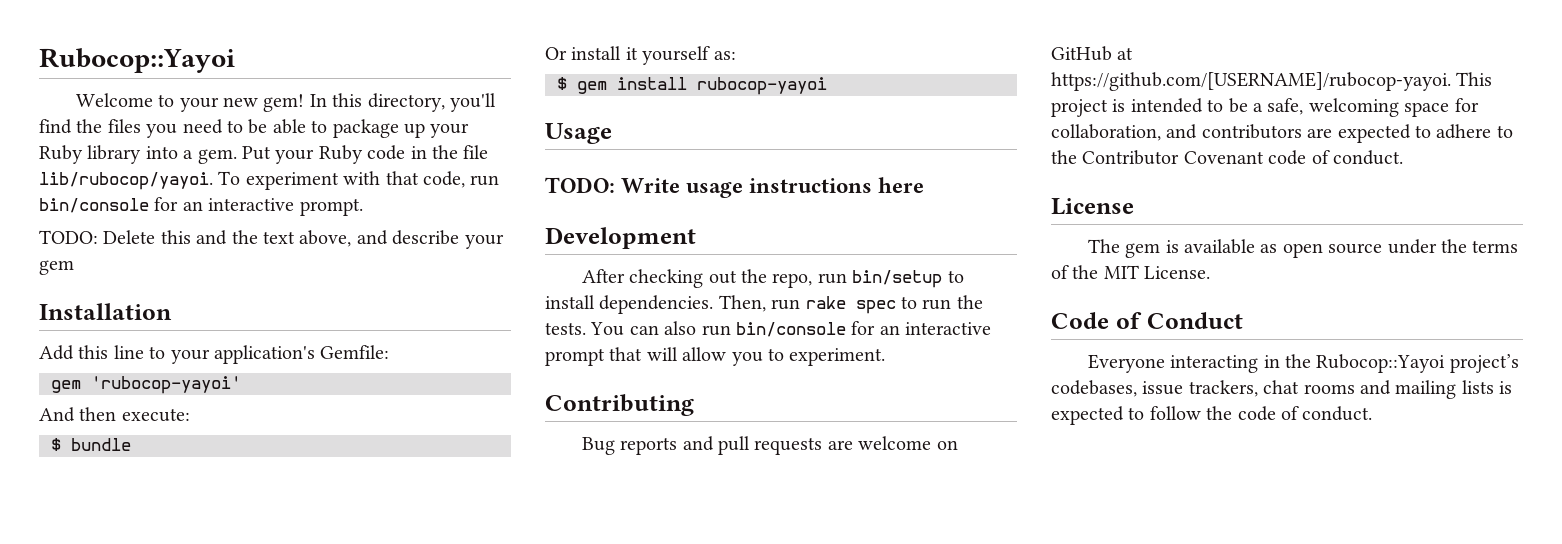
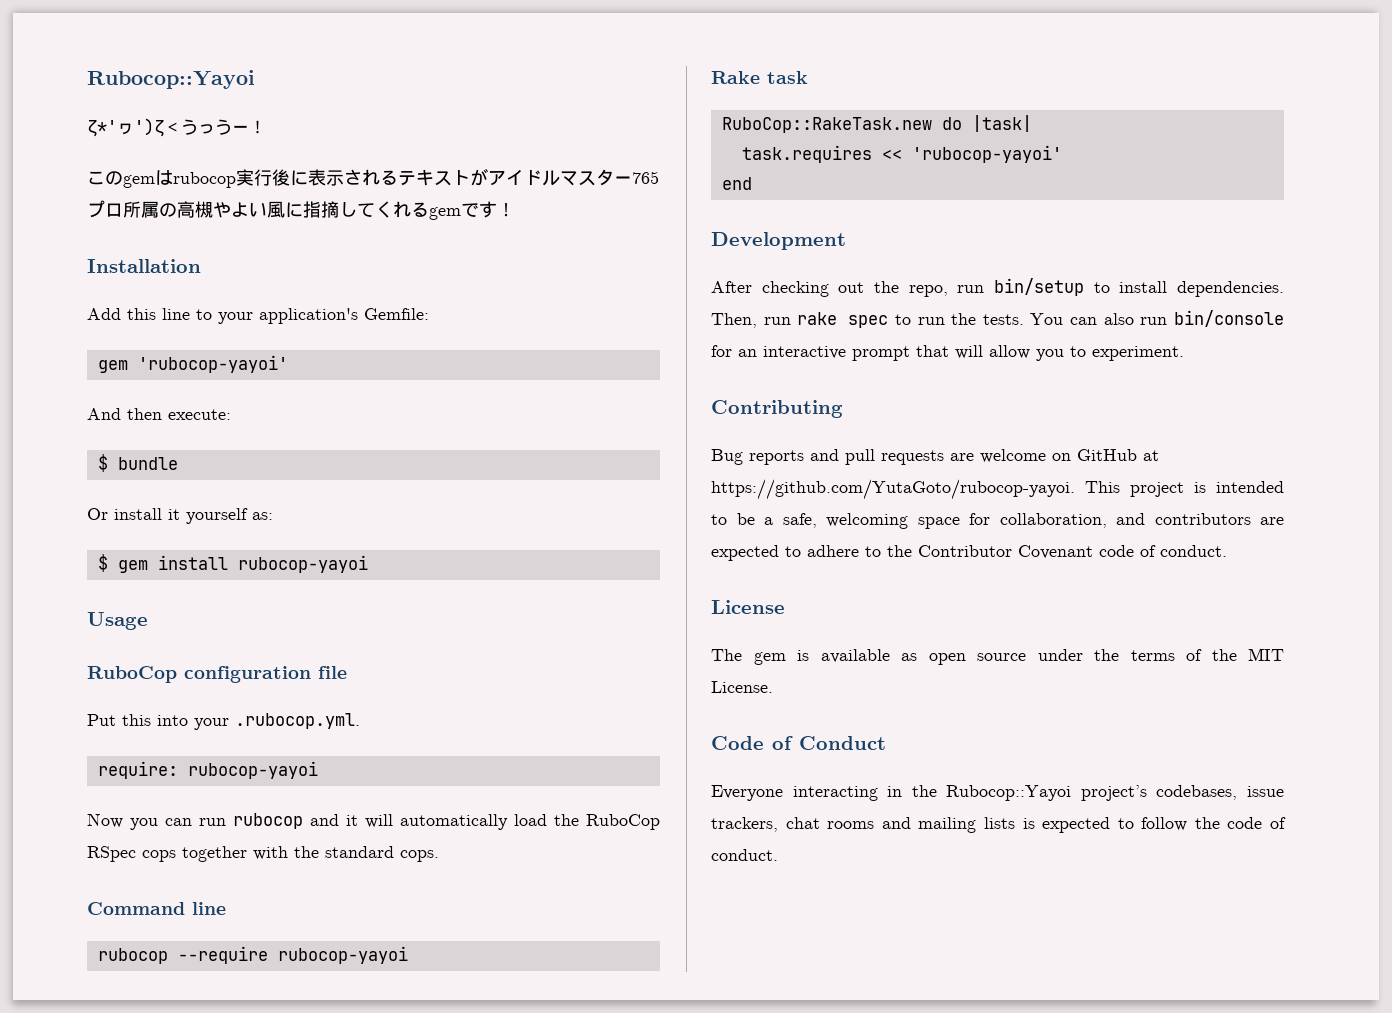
[75,93,496,112] [39,119,470,138] [39,145,489,164] [39,171,500,190] [39,197,363,216] [39,230,504,249] [39,260,74,275] Welcome to your new gem! In this directory, you'll find the files you need to be able to package up your Ruby library into a gem. Put your Ruby code in the file lib/rubocop/yayoi. To experiment with that code, run bin/console for an interactive prompt. // TODO: Delete this and the text above, and describe your gem -> [87,118,266,137] [87,168,659,188] [87,200,515,220] ζ*'ヮ')ζ＜うっうー！ // このgemはrubocop実行後に表示されるテキストがアイドルマスター765プロ所属の高槻やよい風に指摘してくれるgemです！
[545,177,925,198] TODO: Write usage instructions here -> [87,666,347,683] [87,713,360,730] [97,761,318,779] [87,813,660,830] [87,846,439,862] [87,902,226,915] [97,946,408,964] [711,71,808,84] [721,115,1032,133] [741,145,1062,163] [721,177,752,190] RuboCop configuration file // Put this into your .rubocop.yml. // require: rubocop-yayoi // Now you can run rubocop and it will automatically load the RuboCop RSpec cops together with the standard cops. // Command line // rubocop --require rubocop-yayoi // Rake task // RuboCop::RakeTask.new do |task| // task.requires << 'rubocop-yayoi' // end
[1051,72,1451,91] https://github.com/[USERNAME]/rubocop-yayoi. -> [711,479,1075,500] https://github.com/YutaGoto/rubocop-yayoi.

